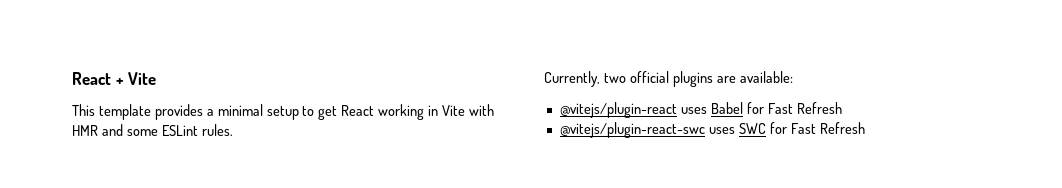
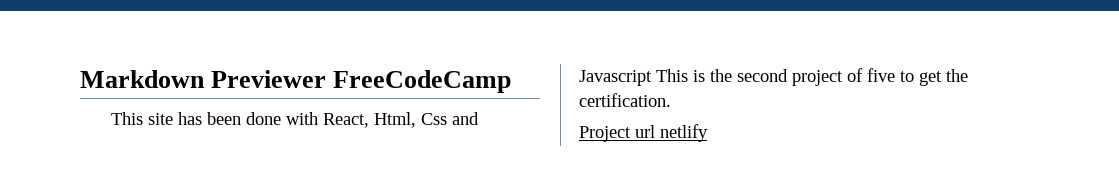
[72,72,157,85] [72,104,494,120] [72,124,233,136] [544,71,793,87] [559,102,842,118] [559,122,865,138] React + Vite // This template provides a minimal setup to get React working in Vite with HMR and some ESLint rules. // Currently, two official plugins are available: // @vitejs/plugin-react uses Babel for Fast Refresh // @vitejs/plugin-react-swc uses SWC for Fast Refresh -> [80,70,512,93] [110,112,479,128] [579,68,968,86] [579,93,671,107] [579,124,708,142] Markdown Previewer FreeCodeCamp // This site has been done with React, Html, Css and Javascript This is the second project of five to get the certification. // Project url netlify

